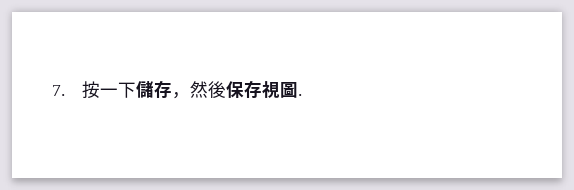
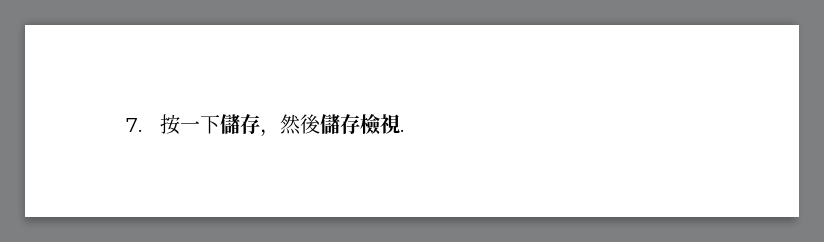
[225,80,298,98] 保存視圖 -> [320,114,401,135] 儲存檢視

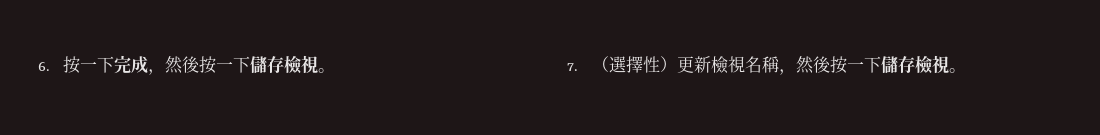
[126,114,405,137] 7.按一下儲存，然後儲存檢視. -> [38,55,336,75] [567,55,967,75] 6.按一下完成，然後按一下儲存檢視。 // 7.（選擇性）更新檢視名稱，然後按一下儲存檢視。

